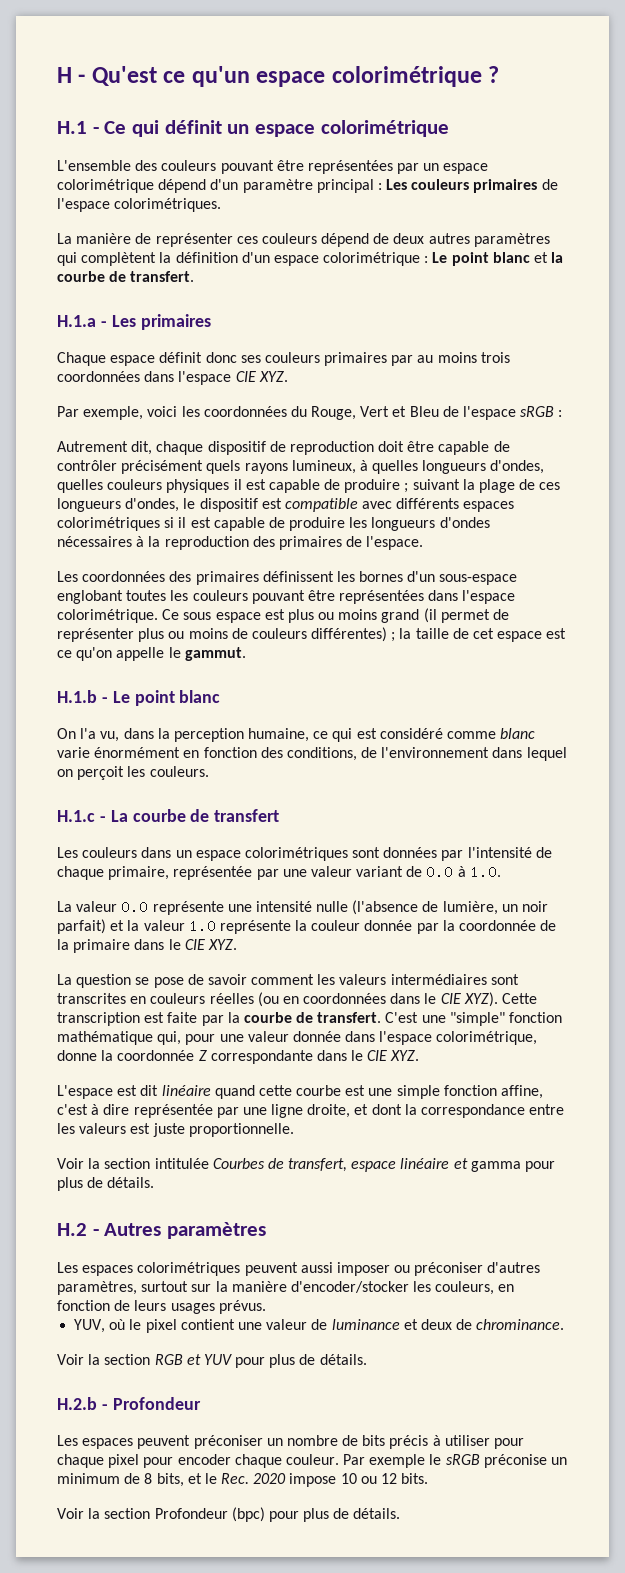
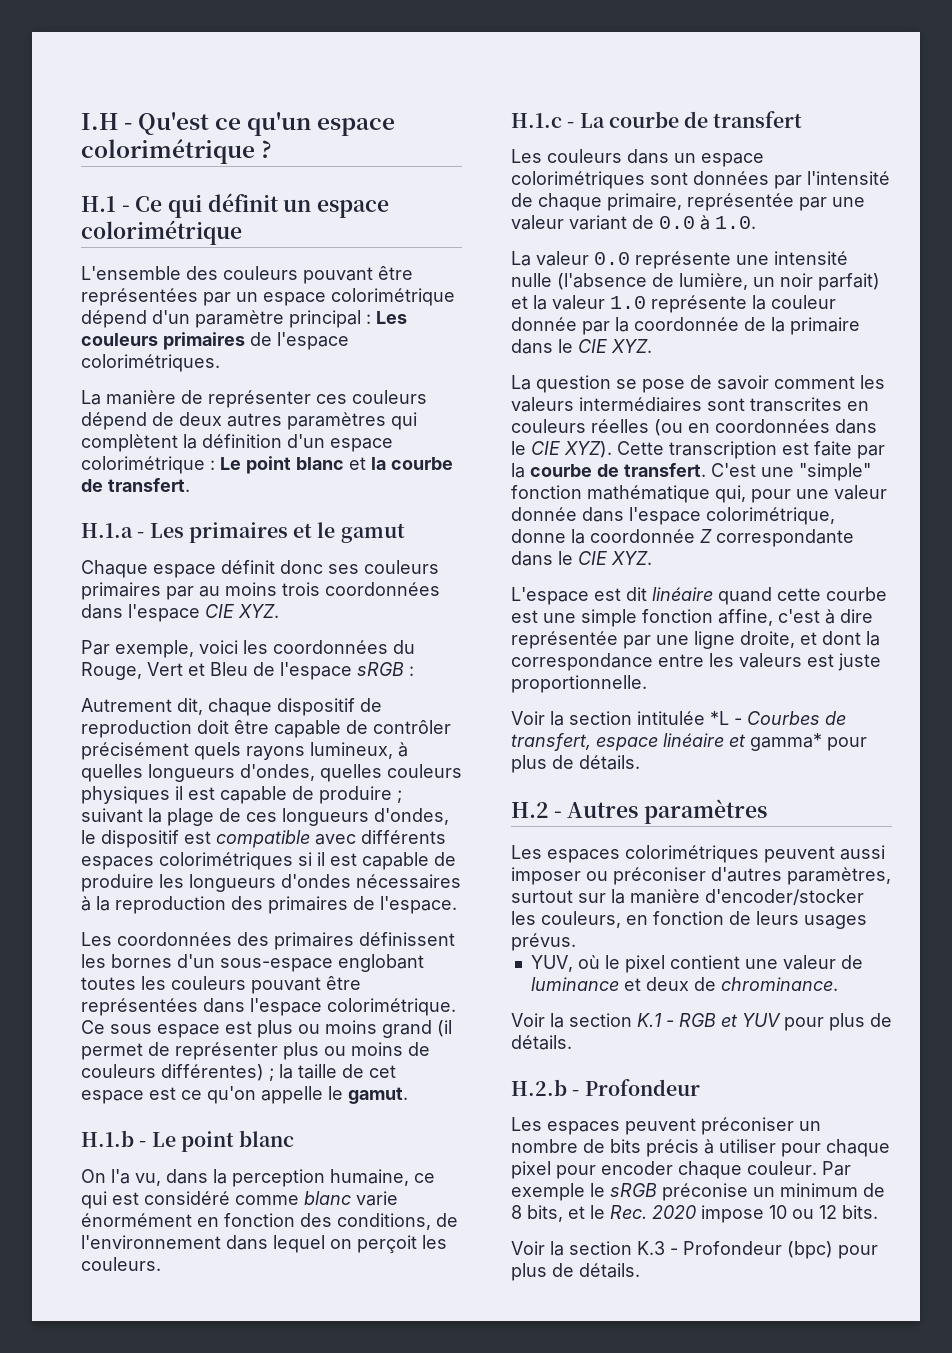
[57,67,72,83] H -> [81,113,118,130] I.H
(211, 322) none -> [293,522,405,543] et le gamut
[184,647,246,661] gammut. -> [348,1087,408,1104] gamut.
(209, 1163) none -> [710,711,742,725] *L -
[470,1161,521,1172] gamma -> [750,733,822,751] gamma*
(151, 1359) none -> [637,1013,674,1027] K.1 -
(151, 1513) none -> [637,1241,678,1255] K.3 -

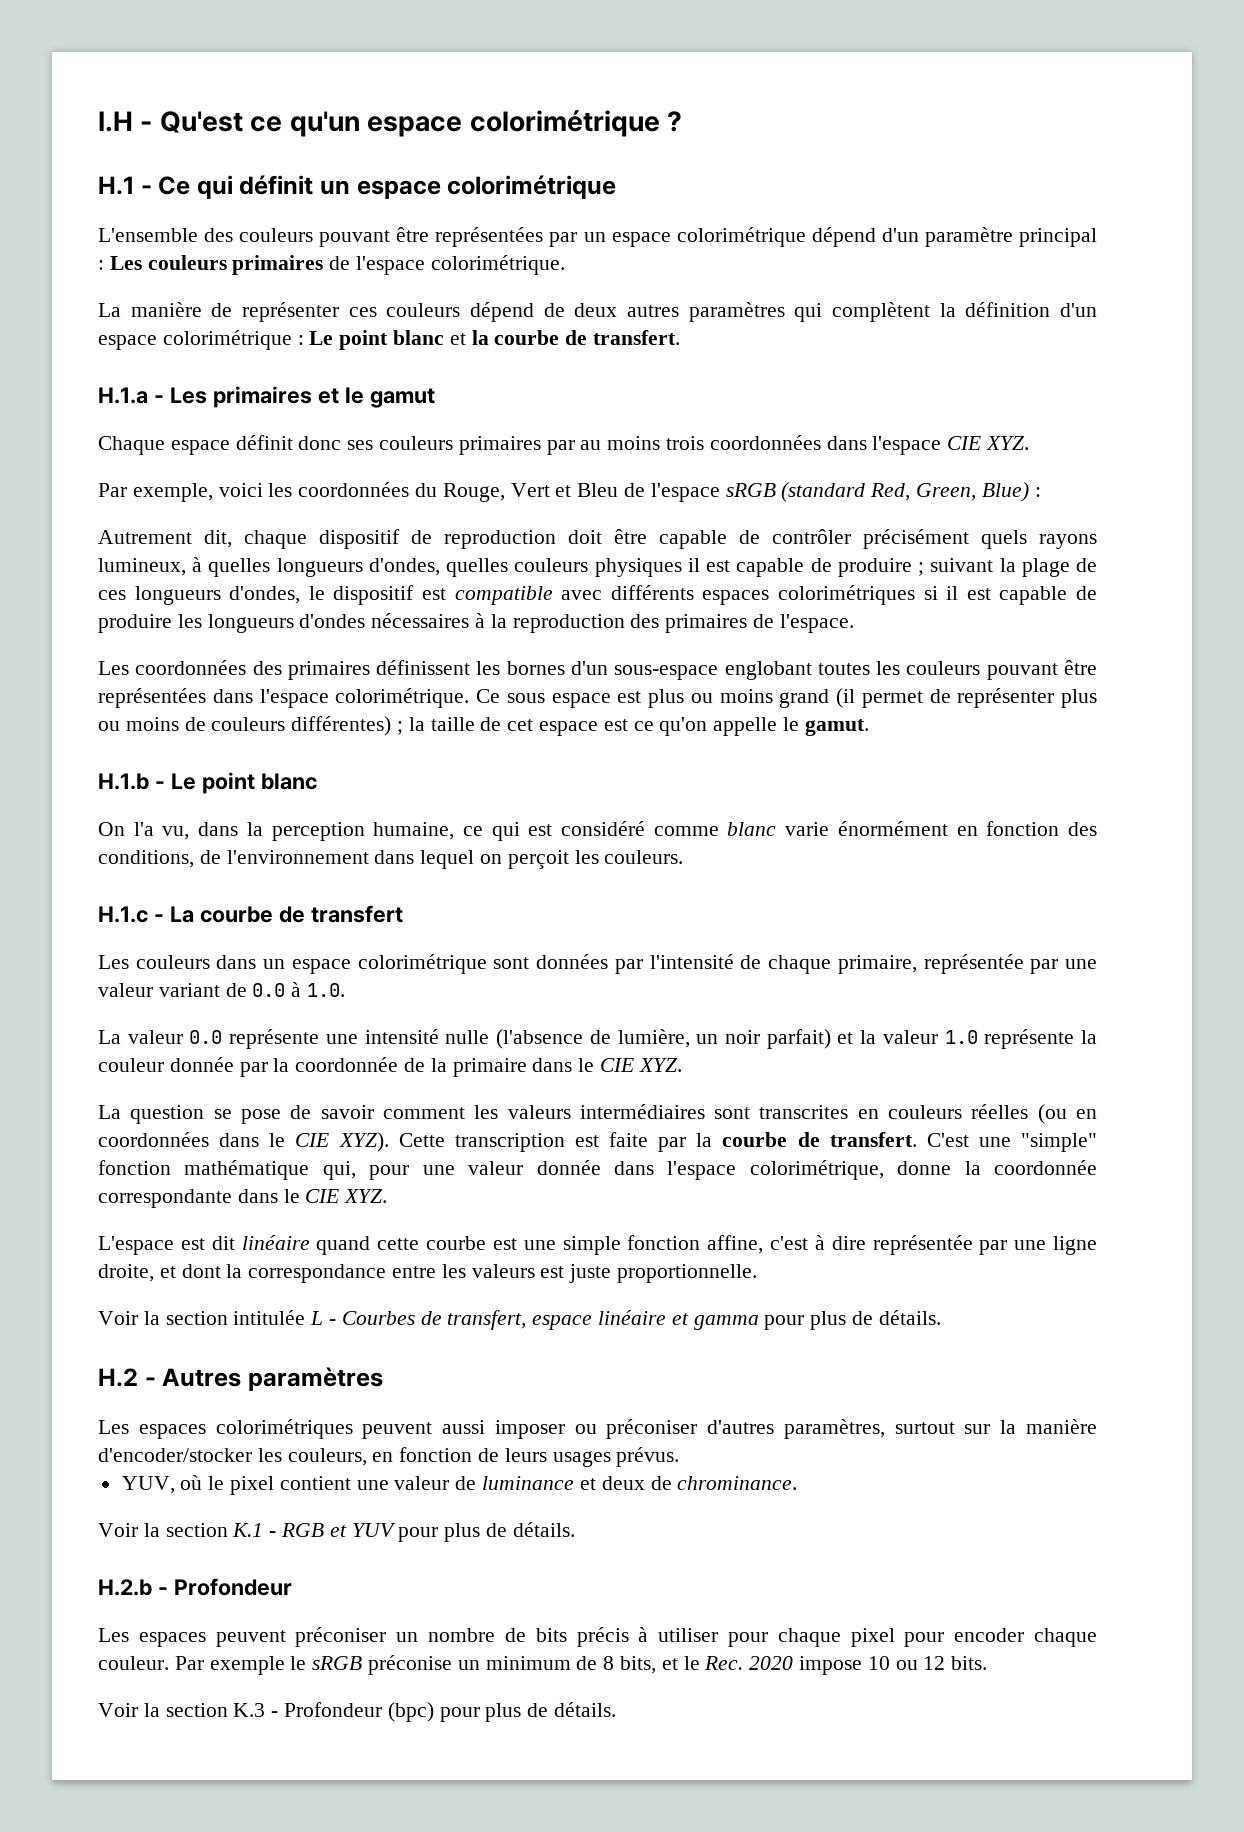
[81,354,220,372] colorimétriques. -> [430,255,565,275] colorimétrique.
(404, 669) none -> [781,482,1029,502] (standard Red, Green, Blue)
[511,171,645,189] colorimétriques -> [357,954,487,974] colorimétrique
[700,529,712,543] Z -> (1097, 1167) none
[710,711,729,725] *L -> [310,1311,324,1325] L
[750,733,822,751] gamma* -> [693,1315,759,1330] gamma

